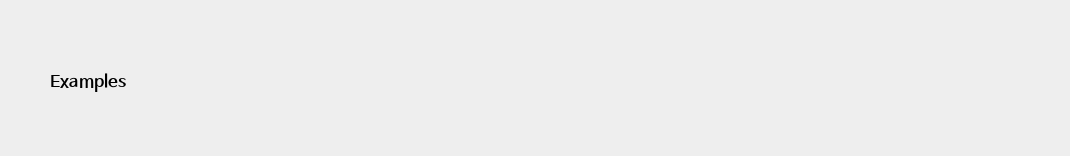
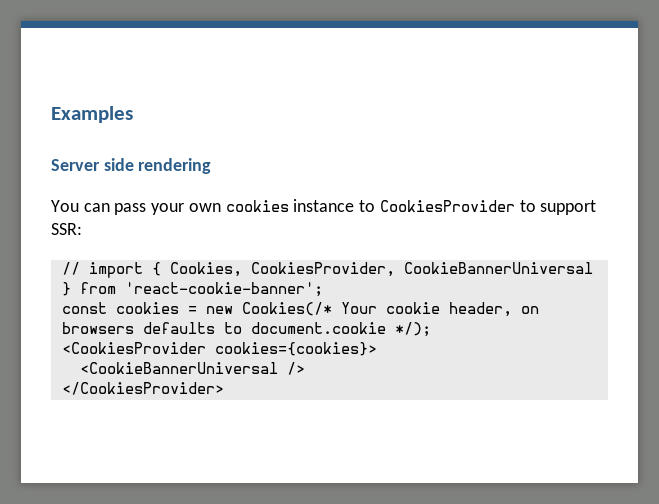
(126, 82) none -> [51,158,212,174] [51,199,597,215] [51,223,82,235] [61,262,593,278] [61,282,323,297] [61,302,539,317] [61,322,431,337] [61,342,377,356] [79,362,305,375] [61,382,224,395] // Server side rendering // You can pass your own cookies instance to CookiesProvider to support SSR: // // import { Cookies, CookiesProvider, CookieBannerUniversal } from 'react-cookie-banner'; // const cookies = new Cookies(/* Your cookie header, on browsers defaults to document.cookie */); // <CookiesProvider cookies={cookies}> // <CookieBannerUniversal /> // </CookiesProvider>

